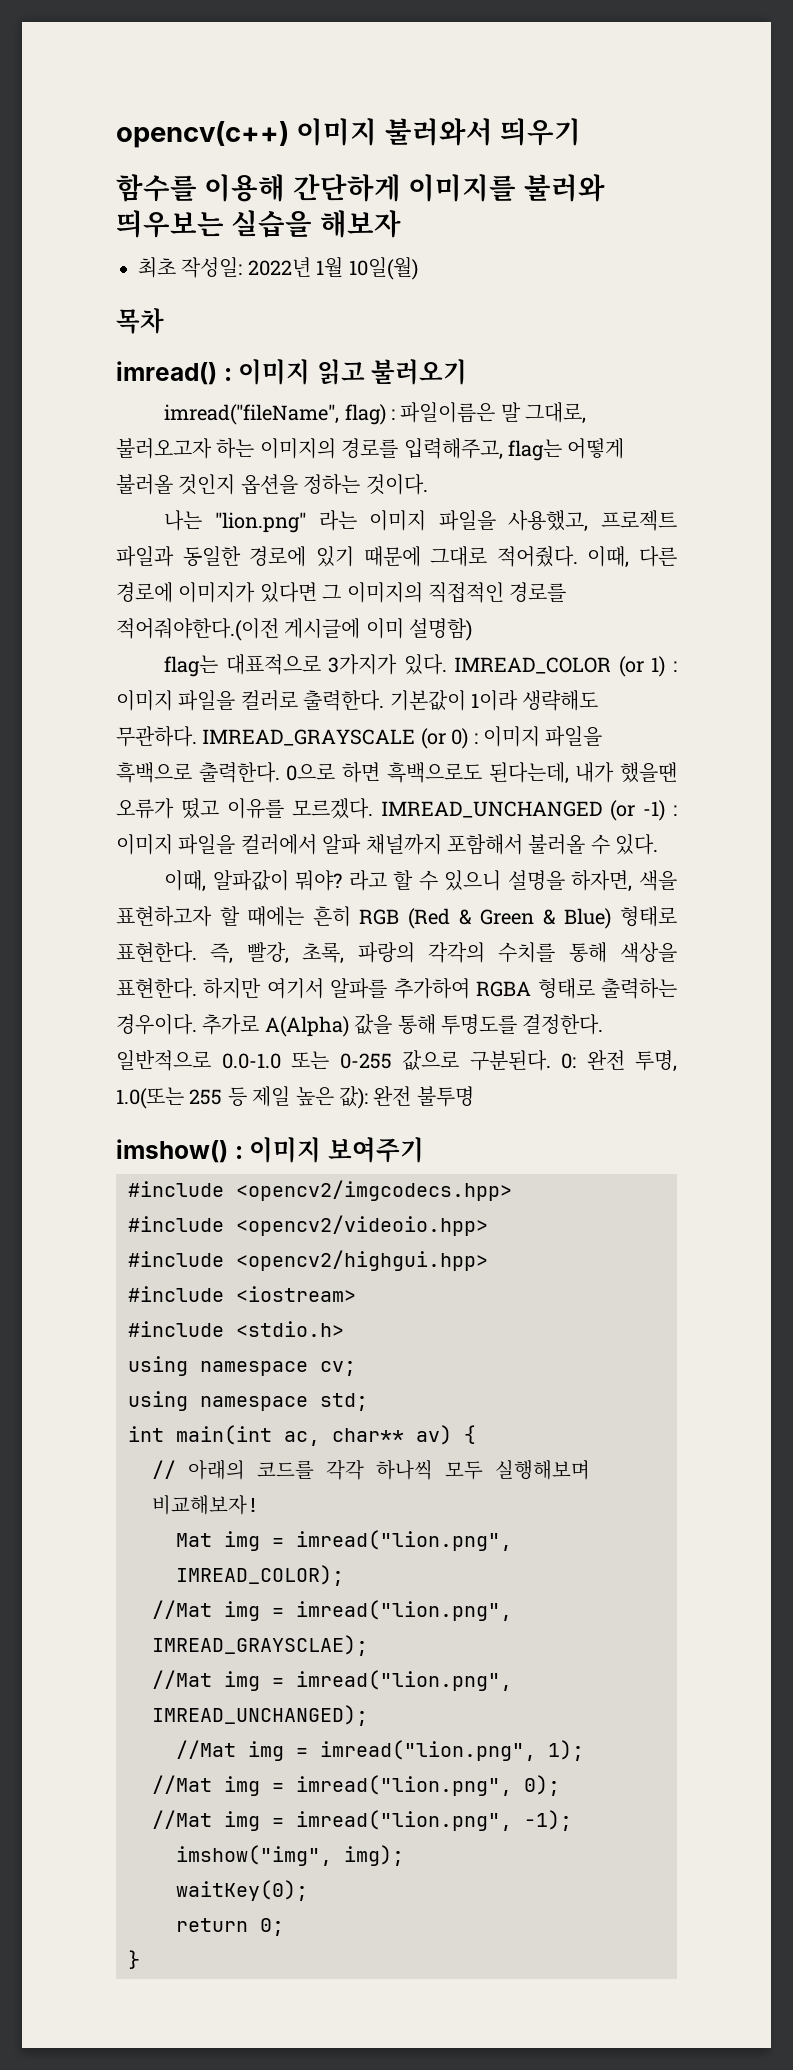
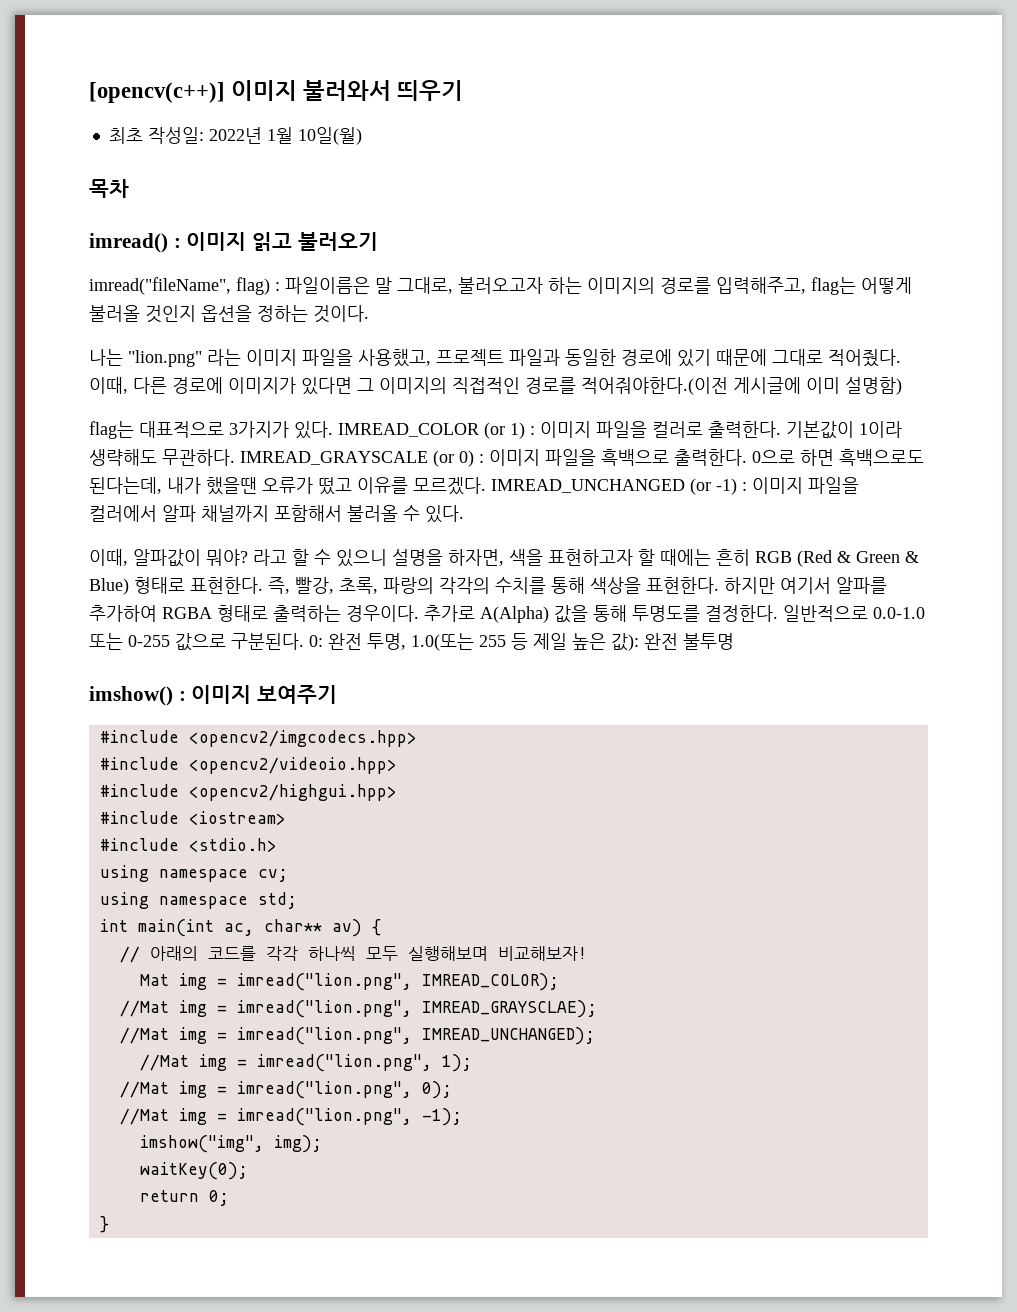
[116,121,289,148] opencv(c++) -> [89,82,225,103] [opencv(c++)]
[116,174,605,202] [116,210,401,238] // 함수를 이용해 간단하게 이미지를 불러와 띄우보는 실습을 해보자 -> (464, 90) none

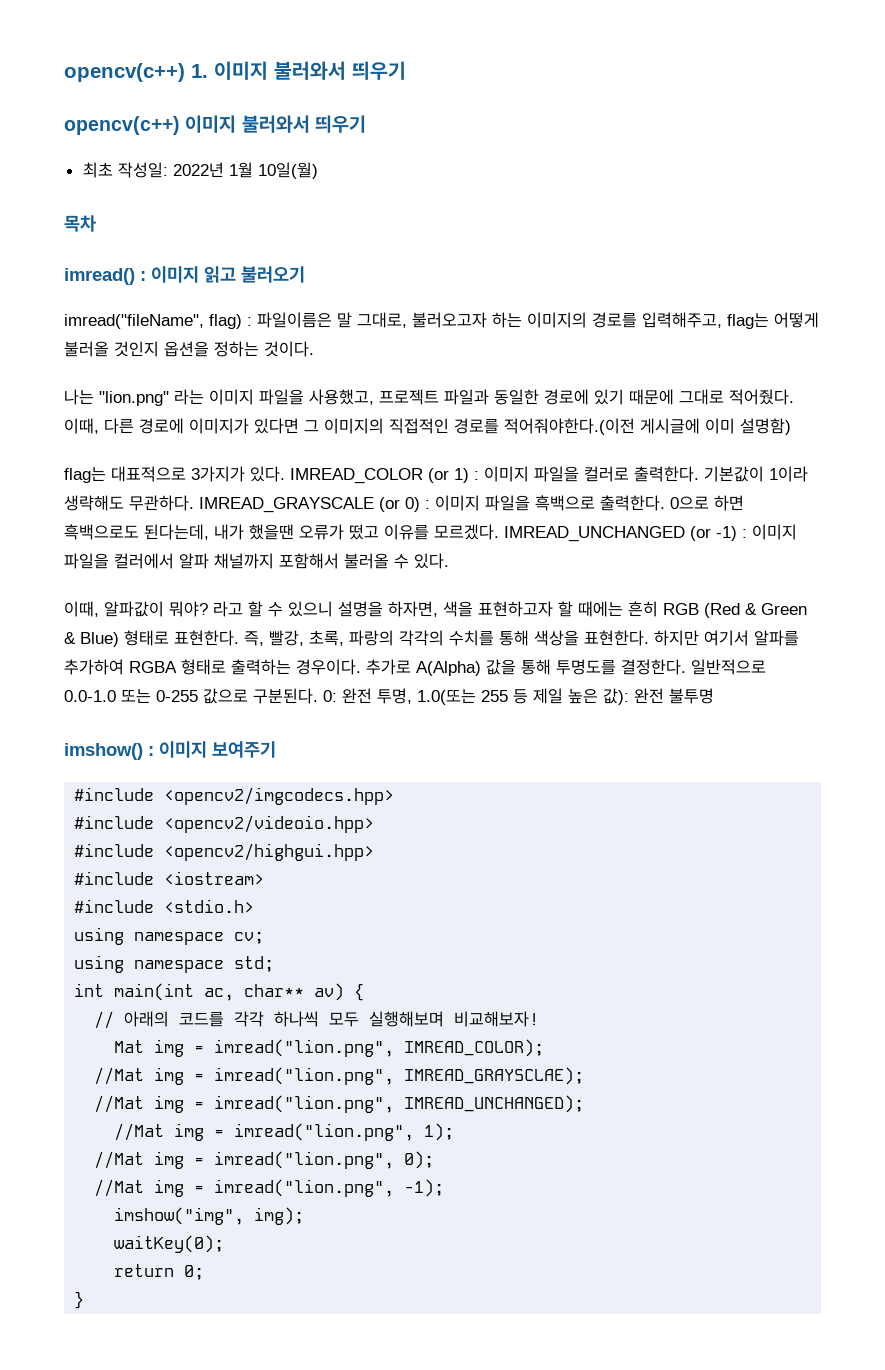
[89,82,225,103] [opencv(c++)] -> [64,61,406,82] [64,116,180,135] opencv(c++) 1. 이미지 불러와서 띄우기 // opencv(c++)

